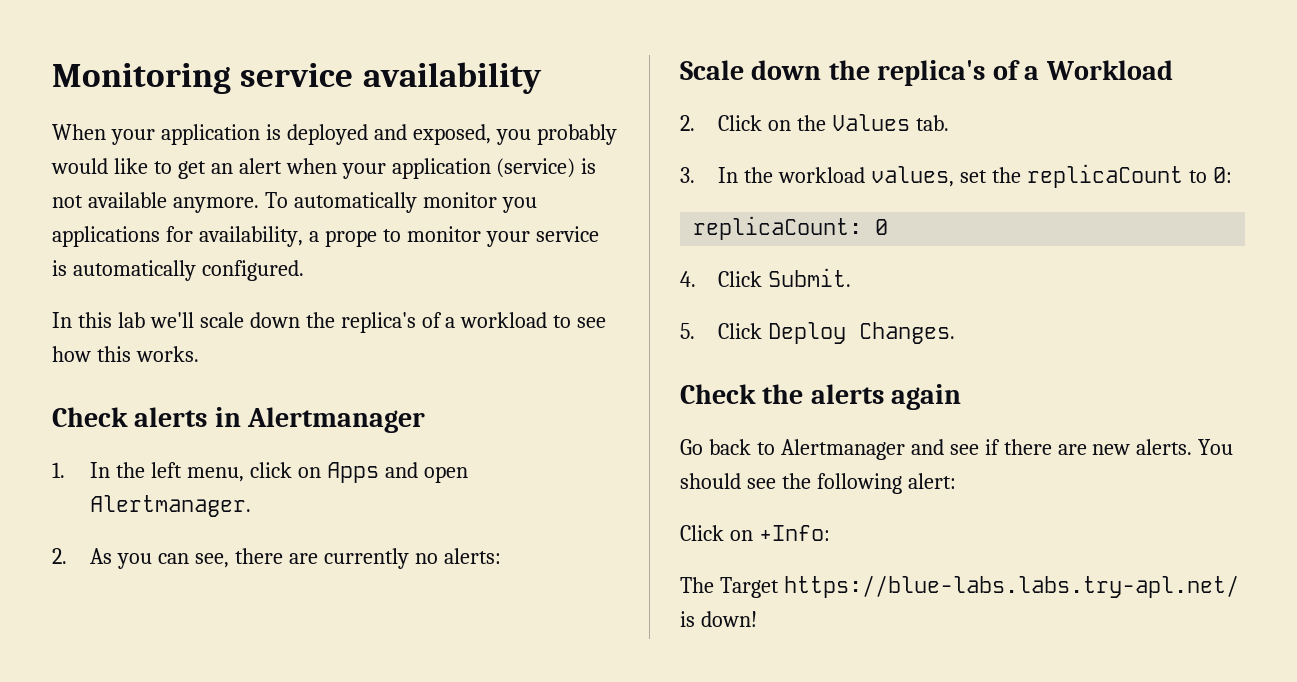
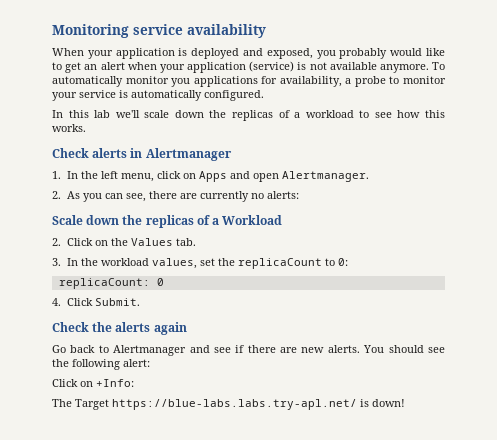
[324,230,377,247] prope -> [354,76,386,87] probe
[340,312,416,333] replica's -> [232,110,273,121] replicas
[877,60,986,86] replica's -> [145,215,194,228] replicas
[680,322,956,344] // 5. Click Deploy Changes. -> (140, 302) none

